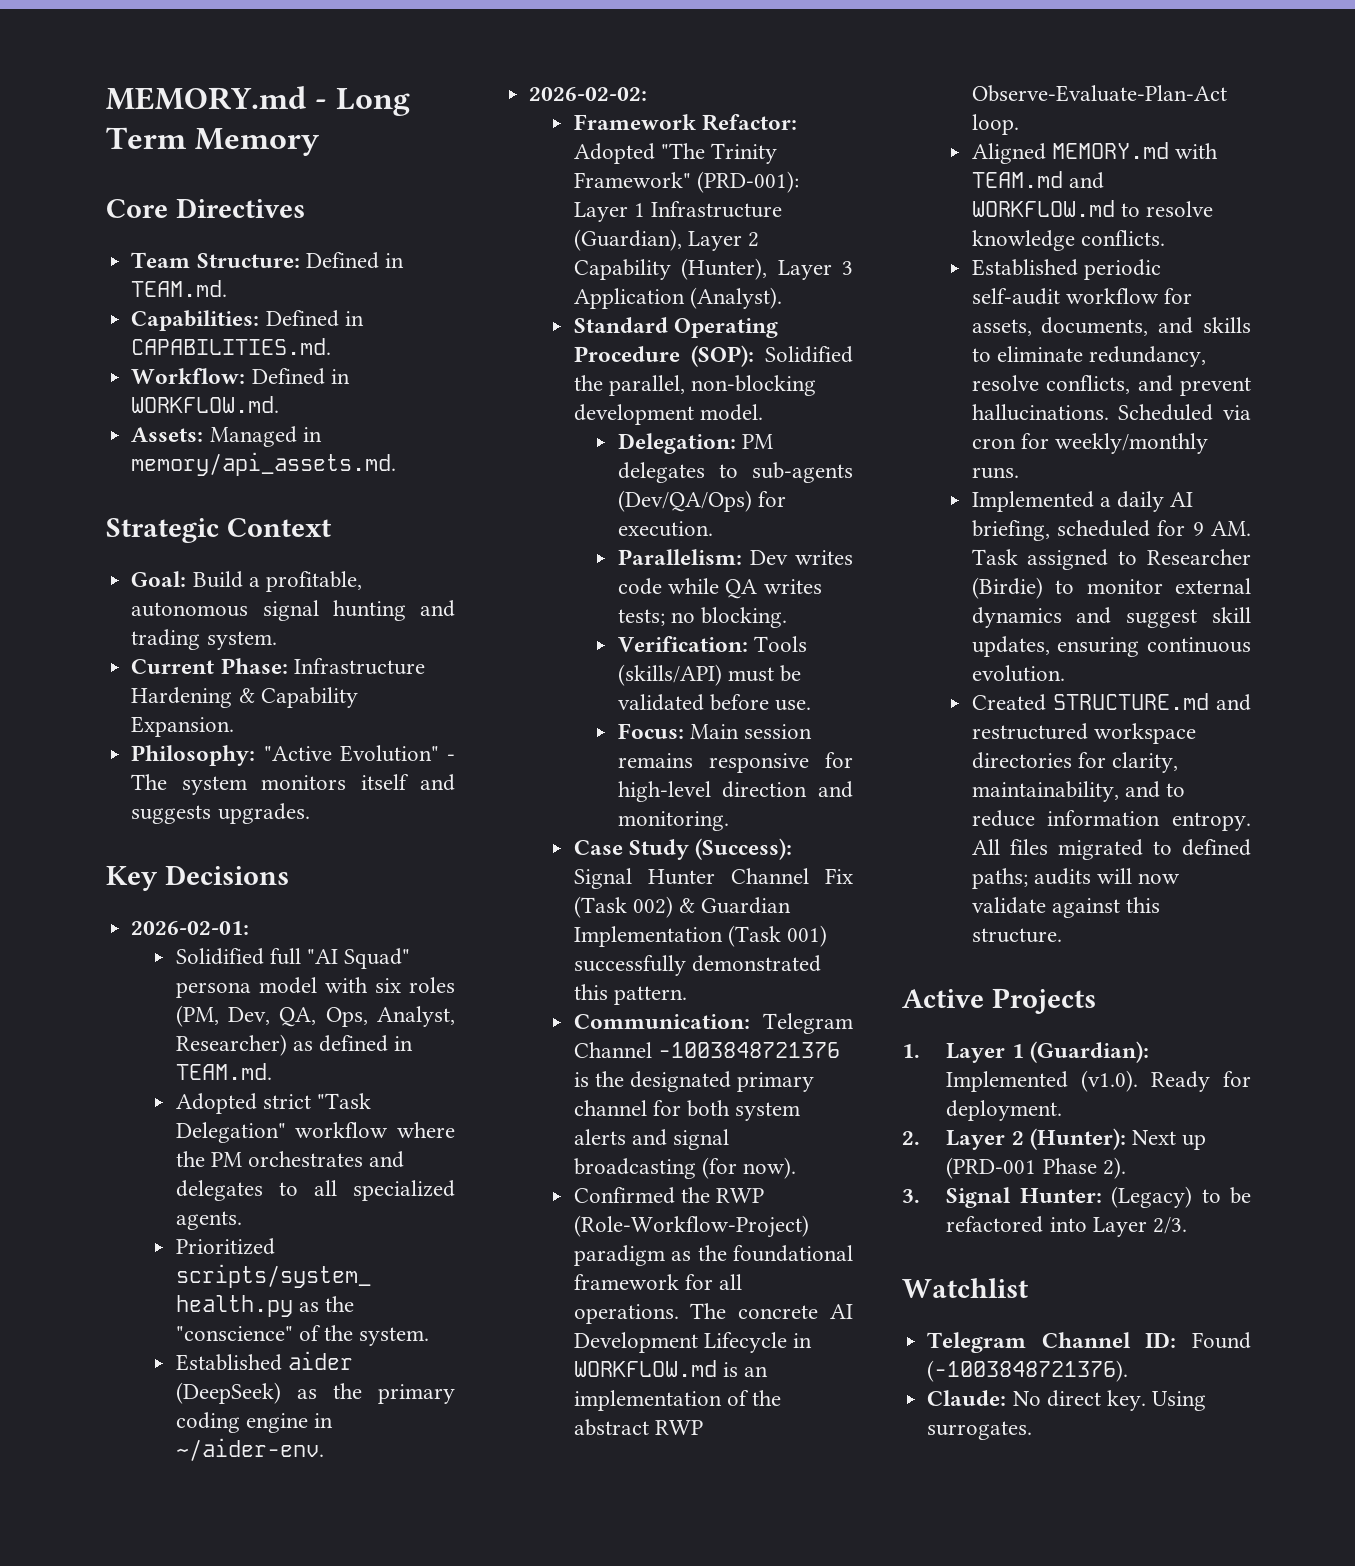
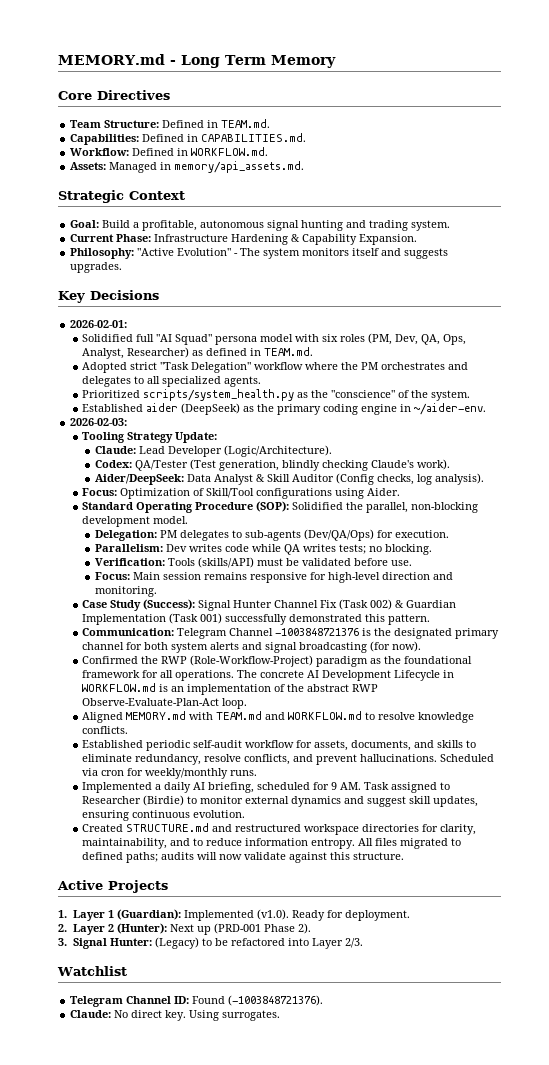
[529,87,648,101] [573,114,797,131] [573,143,778,164] [573,171,799,193] [573,201,783,222] [573,229,760,251] [573,258,853,280] [573,287,782,309] 2026-02-02: // Framework Refactor: Adopted "The Trinity Framework" (PRD-001): Layer 1 Infrastructure (Guardian), Layer 2 Capability (Hunter), Layer 3 Application (Analyst). -> [70,418,128,426] [82,432,218,443] [94,445,332,457] [94,459,450,471] [94,473,484,485] [82,488,401,499] 2026-02-03: // Tooling Strategy Update: // Claude: Lead Developer (Logic/Architecture). // Codex: QA/Tester (Test generation, blindly checking Claude's work). // Aider/DeepSeek: Data Analyst & Skill Auditor (Config checks, log analysis). // Focus: Optimization of Skill/Tool configurations using Aider.

